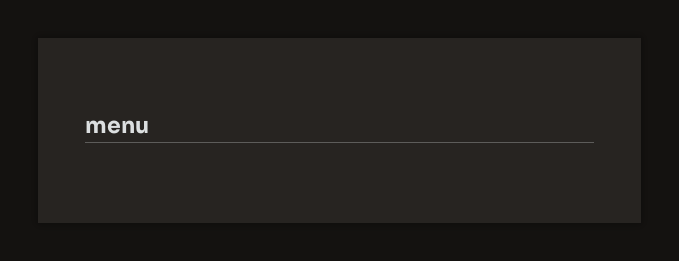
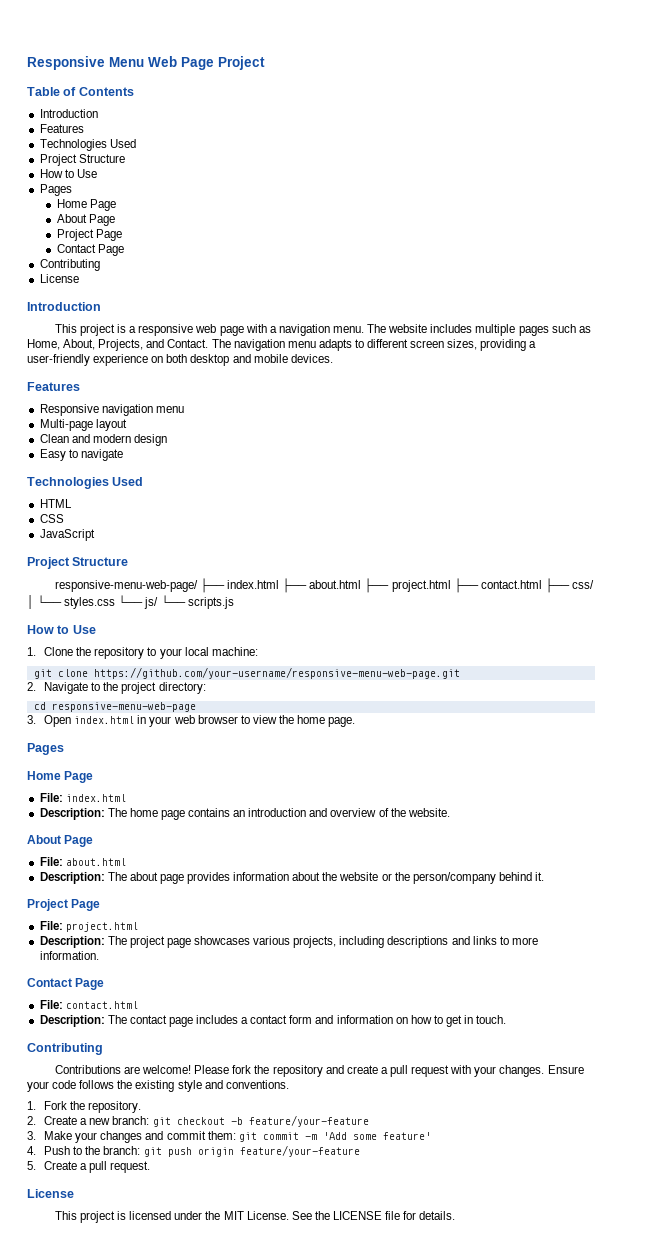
[85,120,149,134] menu -> [27,56,265,70] [27,87,134,96] [39,109,98,118] [39,124,84,133] [39,139,136,151] [39,154,125,166] [39,169,97,178] [39,184,72,196] [56,199,116,211] [56,214,115,226] [56,229,122,241] [56,244,124,256] [39,259,100,271] [39,274,79,283] [27,302,101,311] [54,324,591,336] [27,339,537,351] [27,354,333,366] [27,382,80,391] [39,404,184,416] [39,419,127,431] [39,434,167,446] [39,449,123,461] [27,477,144,489] [39,499,72,508] [39,514,64,523] [39,529,95,541] [27,557,129,569] [54,578,594,593] [27,595,234,609] [27,625,96,634] [27,647,258,659] [33,667,460,679] [27,682,206,694] [33,702,196,712] [27,715,356,727] [27,743,64,755] [27,771,94,783] [39,793,126,802] [39,808,450,820] [27,835,94,847] [39,857,126,866] [39,872,545,884] [27,899,101,911] [39,921,138,932] [39,936,538,948] [39,951,99,960] [27,978,105,990] [39,1000,138,1009] [39,1015,507,1027] [27,1043,103,1055] [54,1065,584,1077] [27,1080,289,1092] [27,1101,142,1113] [27,1115,369,1127] [27,1131,431,1143] [27,1145,360,1157] [27,1161,151,1173] [27,1189,74,1198] [54,1211,456,1223] Responsive Menu Web Page Project // Table of Contents // Introduction // Features // Technologies Used // Project Structure // How to Use // Pages // Home Page // About Page // Project Page // Contact Page // Contributing // License // Introduction // This project is a responsive web page with a navigation menu. The website includes multiple pages such as Home, About, Projects, and Contact. The navigation menu adapts to different screen sizes, providing a user-friendly experience on both desktop and mobile devices. // Features // Responsive navigation menu // Multi-page layout // Clean and modern design // Easy to navigate // Technologies Used // HTML // CSS // JavaScript // Project Structure // responsive-menu-web-page/ ├── index.html ├── about.html ├── project.html ├── contact.html ├── css/ │ └── styles.css └── js/ └── scripts.js // How to Use // 1. Clone the repository to your local machine: // git clone https://github.com/your-username/responsive-menu-web-page.git // 2. Navigate to the project directory: // cd responsive-menu-web-page // 3. Open index.html in your web browser to view the home page. // Pages // Home Page // File: index.html // Description: The home page contains an introduction and overview of the website. // About Page // File: about.html // Description: The about page provides information about the website or the person/company behind it. // Project Page // File: project.html // Description: The project page showcases various projects, including descriptions and links to more information. // Contact Page // File: contact.html // Description: The contact page includes a contact form and information on how to get in touch. // Contributing // Contributions are welcome! Please fork the repository and create a pull request with your changes. Ensure your code follows the existing style and conventions. // 1. Fork the repository. // 2. Create a new branch: git checkout -b feature/your-feature // 3. Make your changes and commit them: git commit -m 'Add some feature' // 4. Push to the branch: git push origin feature/your-feature // 5. Create a pull request. // License // This project is licensed under the MIT License. See the LICENSE file for details.

